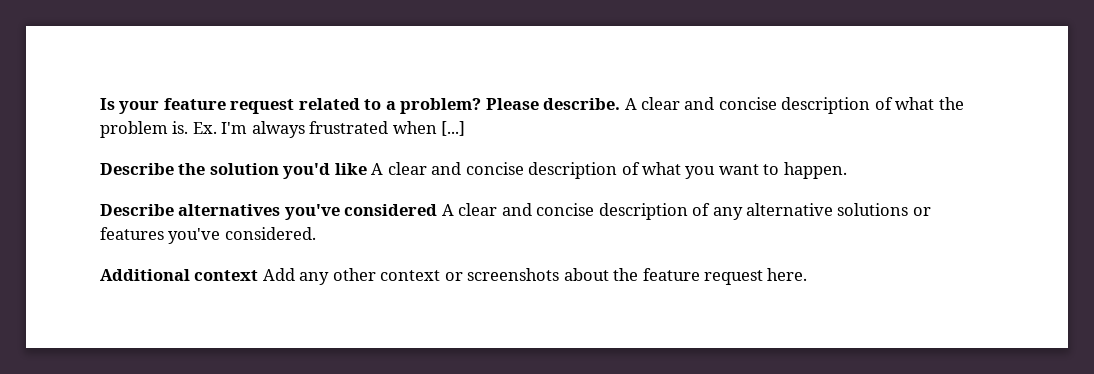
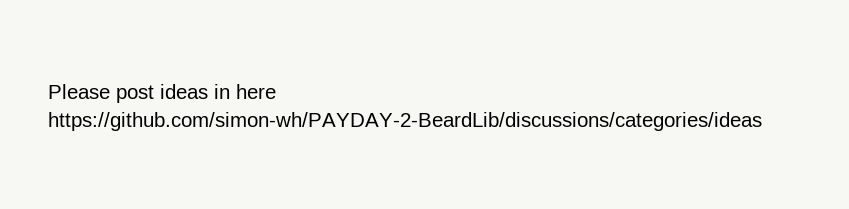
[100,97,964,114] [100,121,466,138] [100,162,847,179] [100,203,931,220] [100,227,316,244] [100,268,808,285] Is your feature request related to a problem? Please describe. A clear and concise description of what the problem is. Ex. I'm always frustrated when [...] // Describe the solution you'd like A clear and concise description of what you want to happen. // Describe alternatives you've considered A clear and concise description of any alternative solutions or features you've considered. // Additional context Add any other context or screenshots about the feature request here. -> [48,84,276,103] [48,112,762,131] Please post ideas in here https://github.com/simon-wh/PAYDAY-2-BeardLib/discussions/categories/ideas

